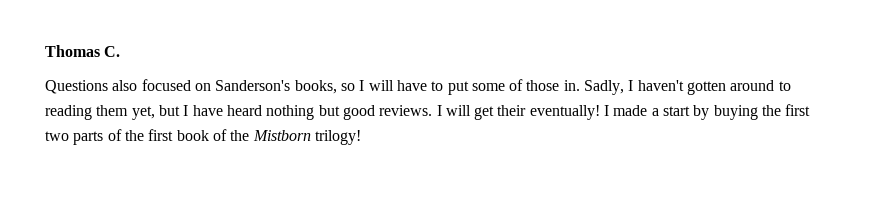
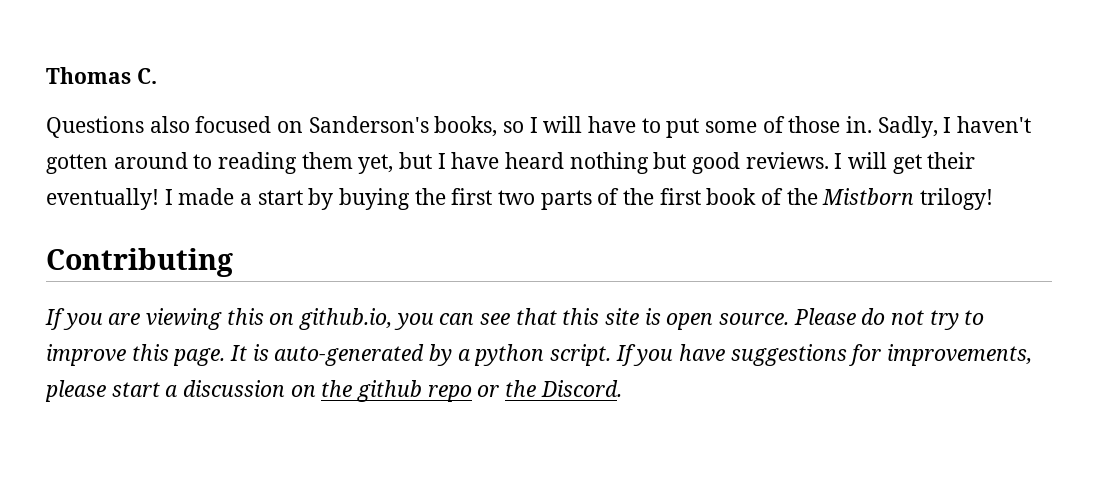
(361, 137) none -> [46,248,233,277] [45,308,985,330] [46,344,1033,366] [45,380,622,402] // Contributing // If you are viewing this on github.io, you can see that this site is open source. Please do not try to improve this page. It is auto-generated by a python script. If you have suggestions for improvements, please start a discussion on the github repo or the Discord.

